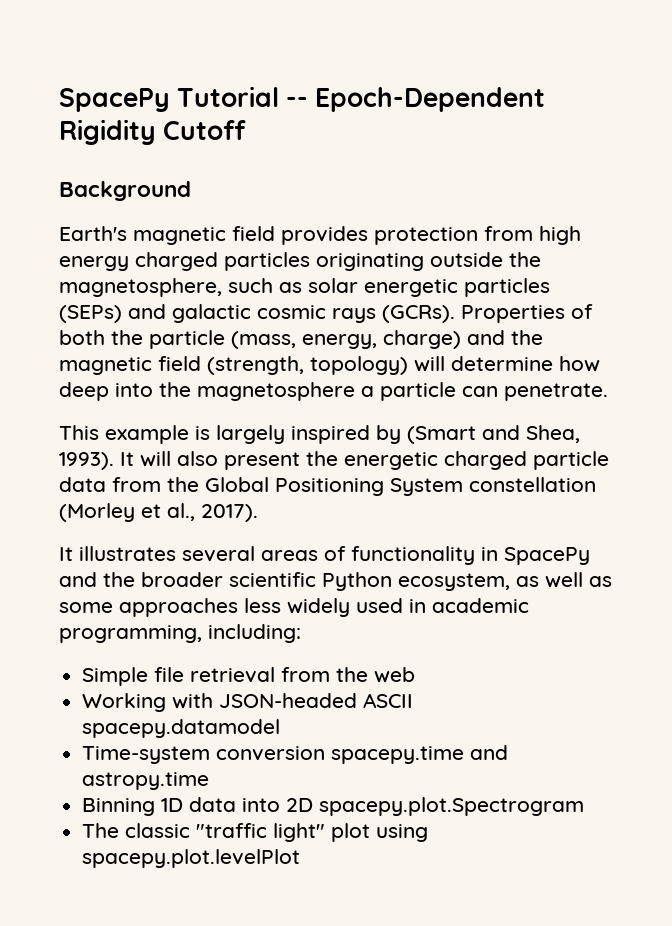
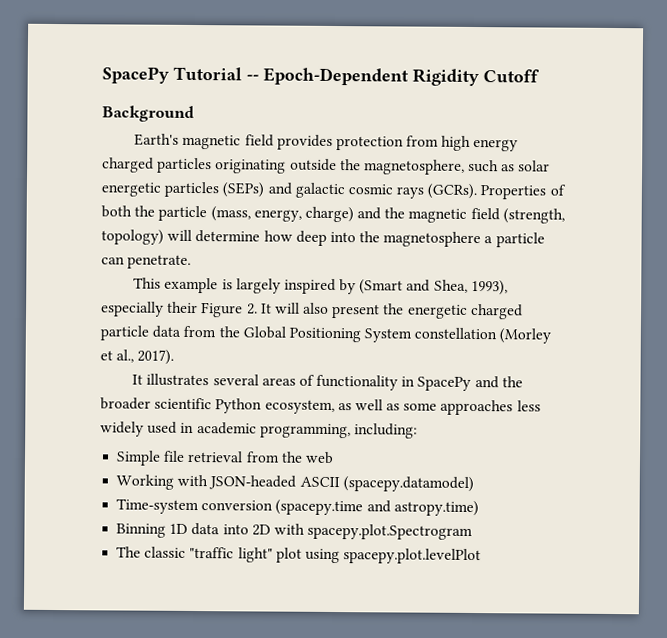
[59,452,114,470] 1993). -> [470,279,508,296] [101,301,258,318] 1993), especially their Figure 2.
[82,719,281,738] spacepy.datamodel -> [342,476,474,493] (spacepy.datamodel)
[331,745,509,764] [82,772,210,790] spacepy.time and astropy.time -> [275,499,479,517] (spacepy.time and astropy.time)
(314, 805) none -> [273,523,305,535] with

